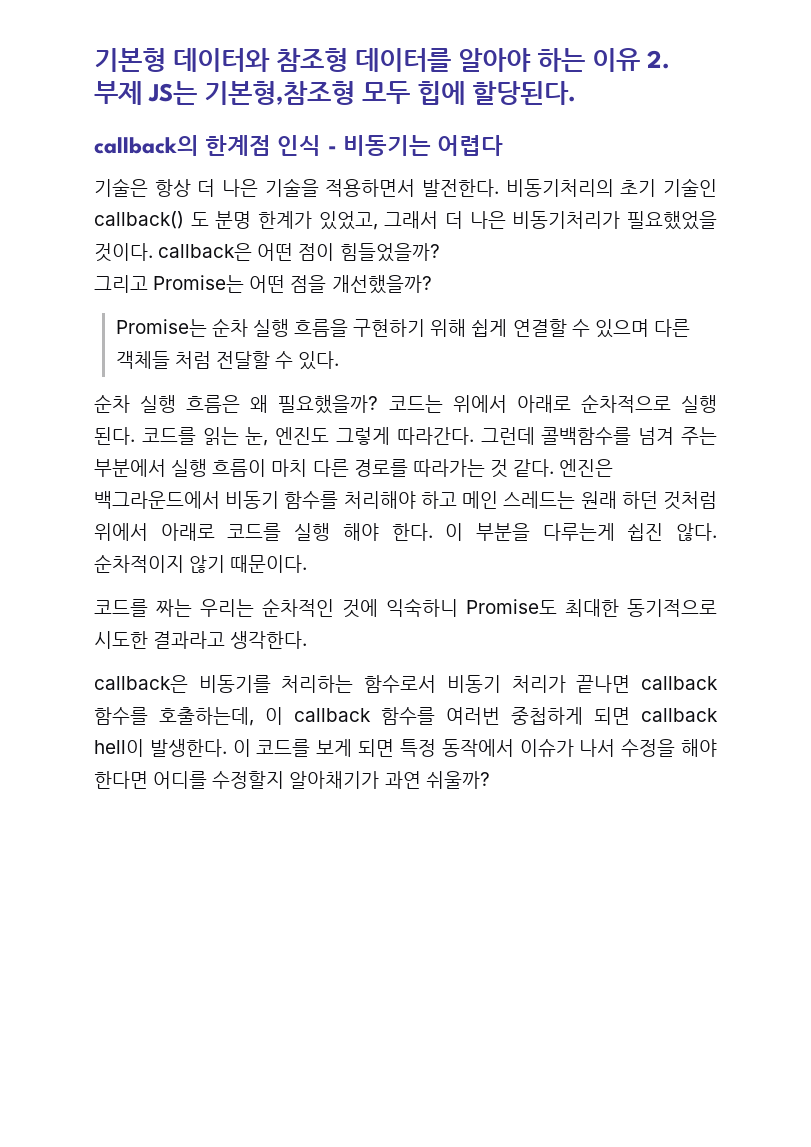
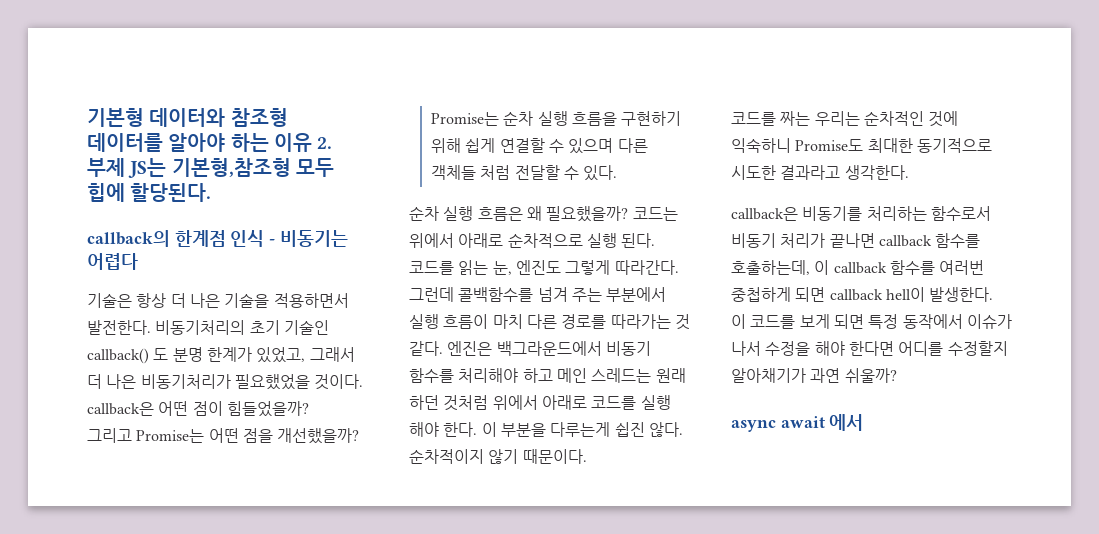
(490, 780) none -> [731,414,864,432] // async await 에서

